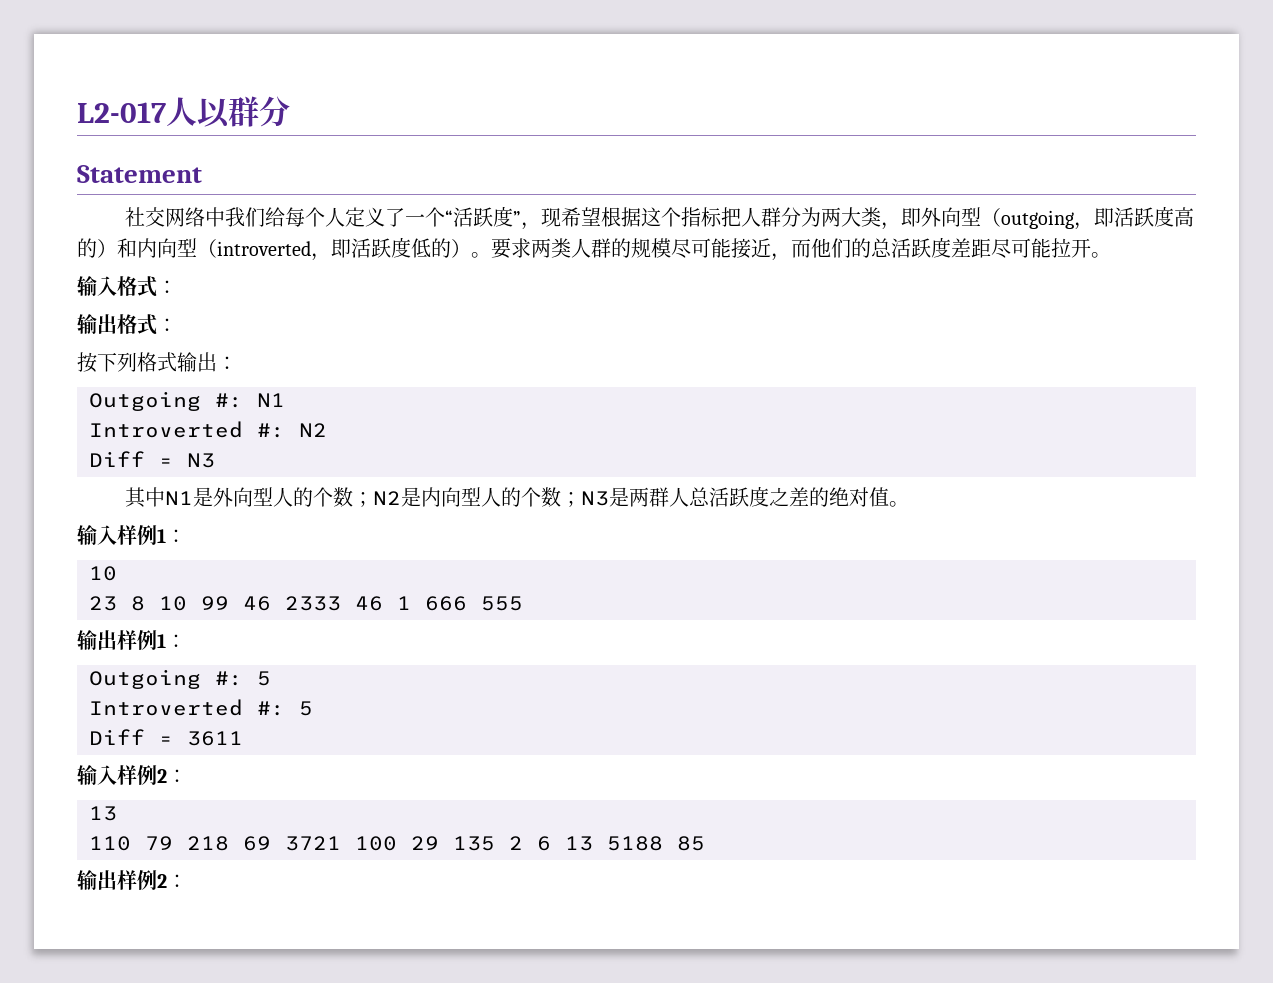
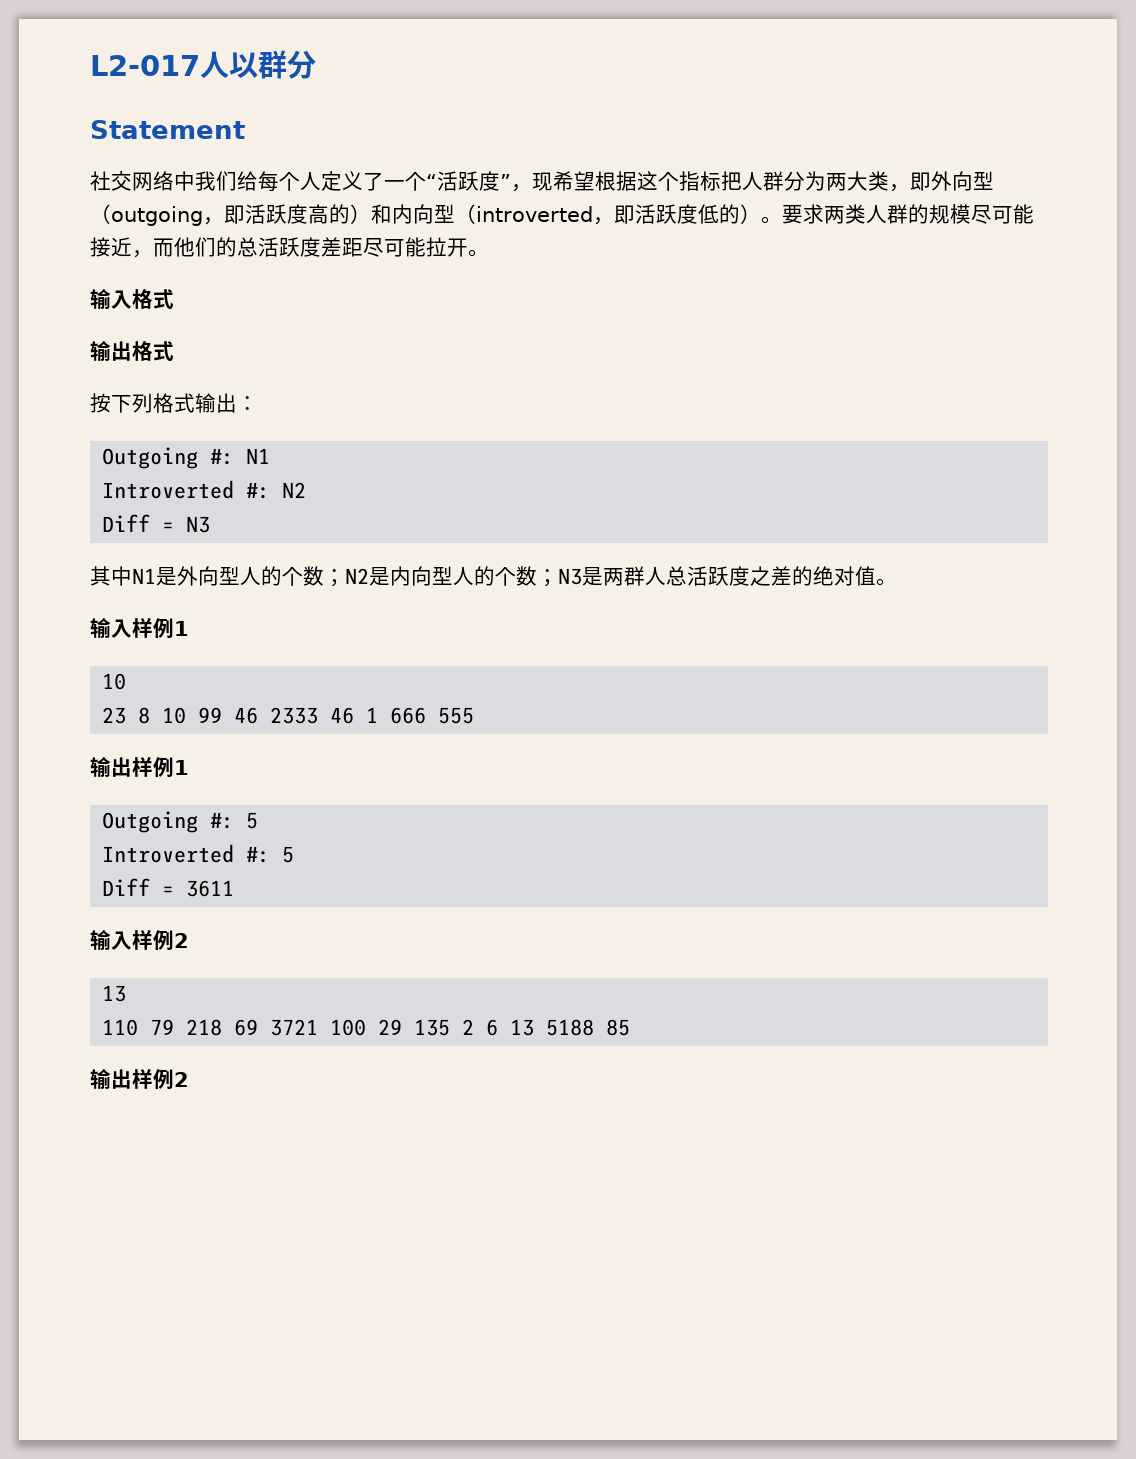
[157,280,177,294] ： -> (174, 299) none
[157,318,177,332] ： -> (174, 351) none
[166,529,186,543] ： -> (189, 628) none
[166,634,186,648] ： -> (189, 767) none
[167,769,187,783] ： -> (189, 940) none
[167,874,187,888] ： -> (189, 1079) none

